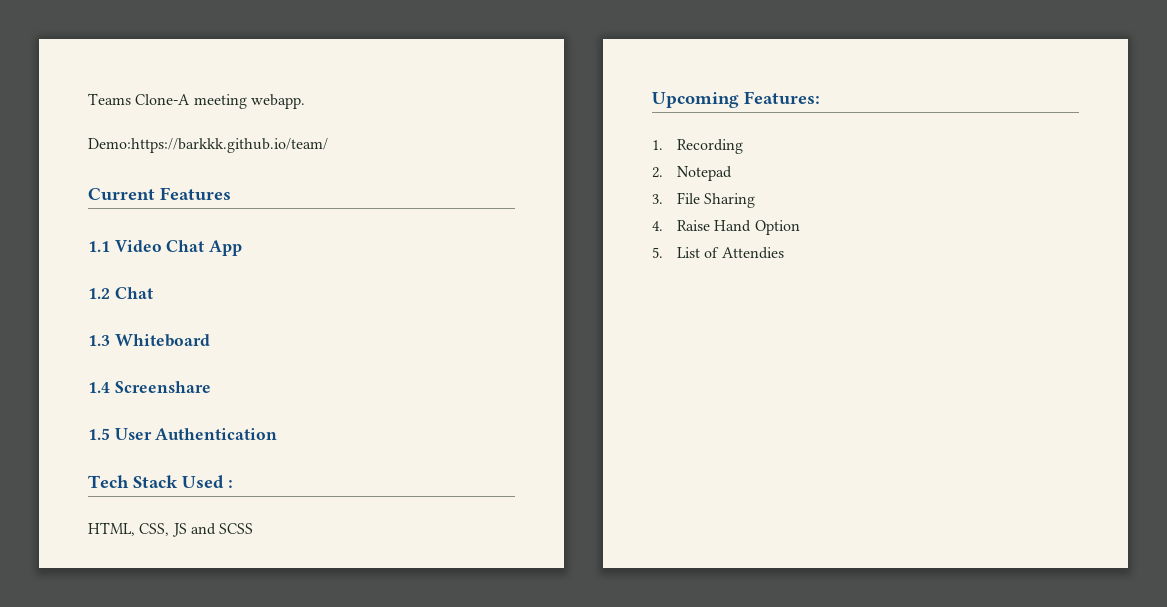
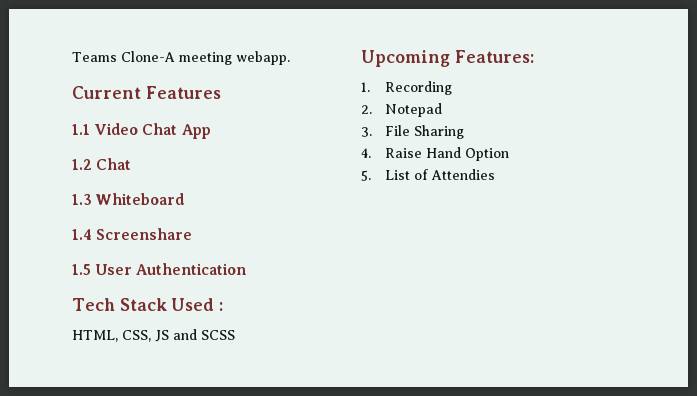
[88,138,328,153] // Demo:https://barkkk.github.io/team/ -> (290, 58) none

